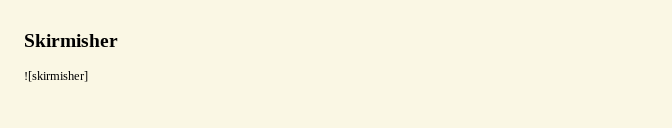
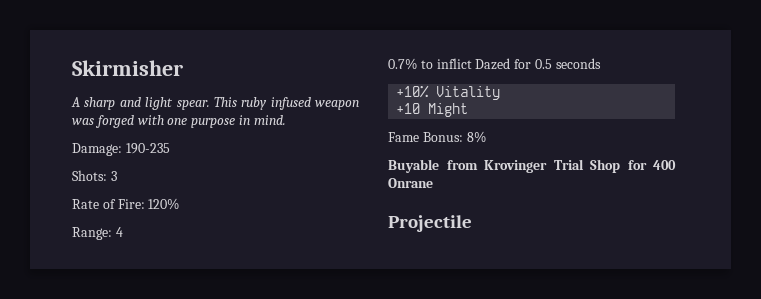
[24,71,88,82] ![skirmisher] -> [71,97,359,110] [72,115,286,128] [72,143,170,156] [72,170,117,181] [72,198,180,210] [72,227,123,240] [388,58,601,70] [396,85,501,100] [396,103,469,117] [388,131,486,143] [388,159,676,173] [388,178,433,188] [388,215,472,232] A sharp and light spear. This ruby infused weapon was forged with one purpose in mind. // Damage: 190-235 // Shots: 3 // Rate of Fire: 120% // Range: 4 // 0.7% to inflict Dazed for 0.5 seconds // +10% Vitality // +10 Might // Fame Bonus: 8% // Buyable from Krovinger Trial Shop for 400 Onrane // Projectile

